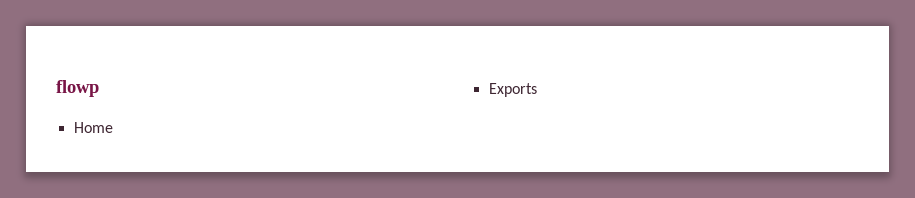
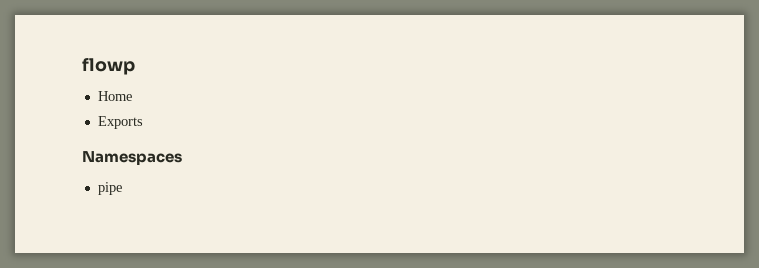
(537, 90) none -> [82,151,182,165] [97,182,122,195] // Namespaces // pipe

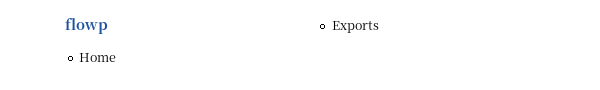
[82,151,182,165] [97,182,122,195] // Namespaces // pipe -> (379, 27) none

